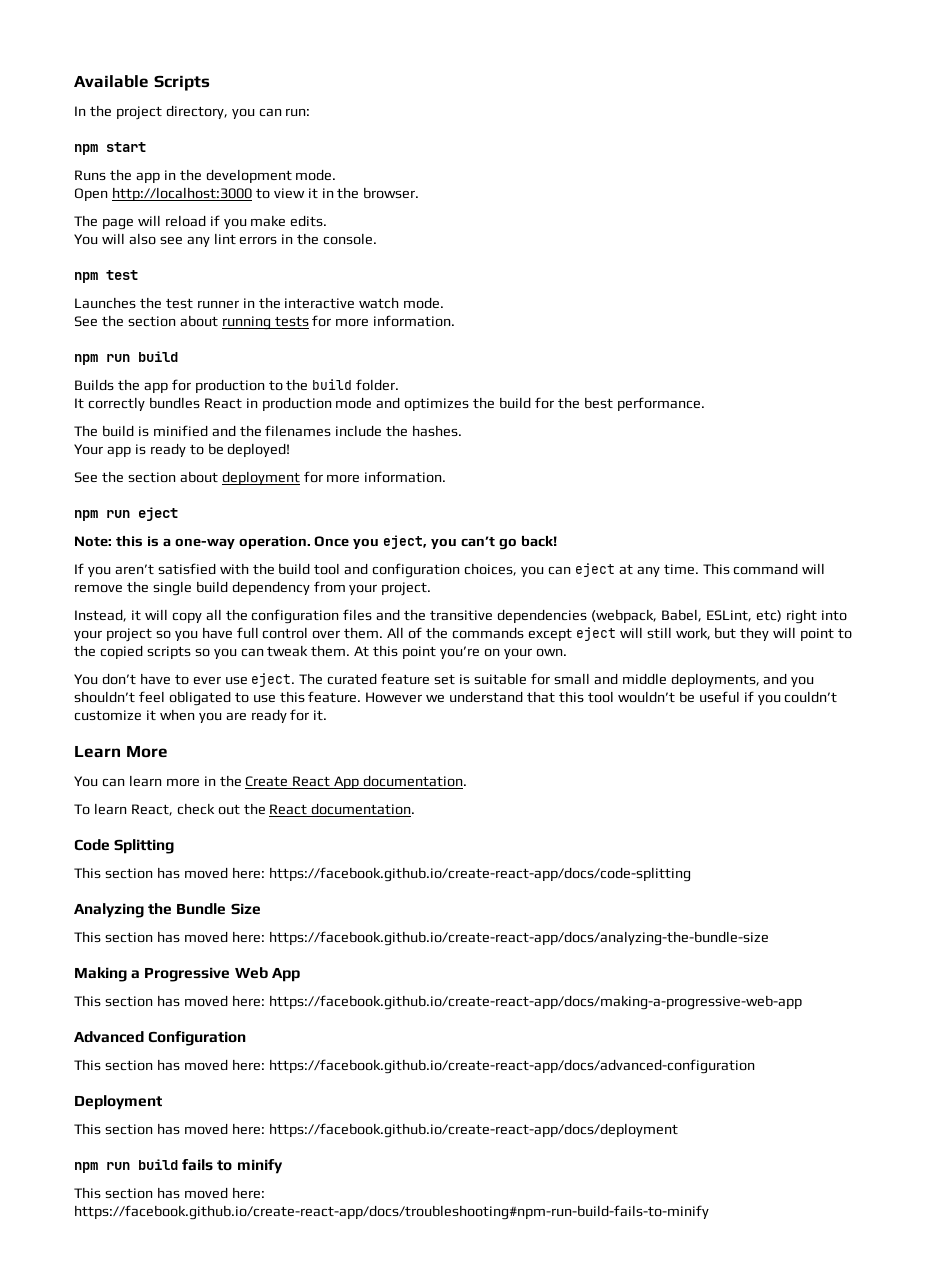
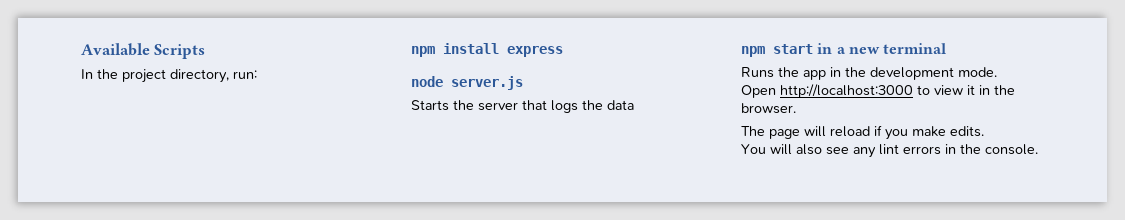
[231,108,282,120] you can -> (229, 76) none
[106,142,146,152] start -> [443,43,563,57] [411,76,523,90] [411,100,634,113] [741,43,947,57] install express // node server.js // Starts the server that logs the data // npm start in a new terminal
[74,270,138,283] [74,297,445,309] [74,315,456,330] [74,351,178,365] [74,379,400,394] [74,397,705,412] [74,425,463,437] [74,443,291,458] [74,471,447,486] [74,507,178,521] [74,535,557,550] [74,563,826,578] [74,581,432,596] [74,609,847,624] [74,627,853,642] [74,645,567,660] [74,673,815,688] [74,691,838,706] [74,709,328,724] [74,745,168,758] [74,775,468,790] [74,803,416,816] [74,839,175,854] [74,867,691,882] [74,903,261,918] [74,931,769,946] [74,967,300,982] [74,995,802,1010] [74,1031,247,1046] [74,1059,755,1074] [74,1095,162,1110] [74,1123,678,1138] [74,1159,283,1174] [74,1187,265,1199] [74,1205,709,1220] // npm test // Launches the test runner in the interactive watch mode. // See the section about running tests for more information. // npm run build // Builds the app for production to the build folder. // It correctly bundles React in production mode and optimizes the build for the best performance. // The build is minified and the filenames include the hashes. // Your app is ready to be deployed! // See the section about deployment for more information. // npm run eject // Note: this is a one-way operation. Once you eject, you can’t go back! // If you aren’t satisfied with the build tool and configuration choices, you can eject at any time. This command will remove the single build dependency from your project. // Instead, it will copy all the configuration files and the transitive dependencies (webpack, Babel, ESLint, etc) right into your project so you have full control over them. All of the commands except eject will still work, but they will point to the copied scripts so you can tweak them. At this point you’re on your own. // You don’t have to ever use eject. The curated feature set is suitable for small and middle deployments, and you shouldn’t feel obligated to use this feature. However we understand that this tool wouldn’t be useful if you couldn’t customize it when you are ready for it. // Learn More // You can learn more in the Create React App documentation. // To learn React, check out the React documentation. // Code Splitting // This section has moved here: https://facebook.github.io/create-react-app/docs/code-splitting // Analyzing the Bundle Size // This section has moved here: https://facebook.github.io/create-react-app/docs/analyzing-the-bundle-size // Making a Progressive Web App // This section has moved here: https://facebook.github.io/create-react-app/docs/making-a-progressive-web-app // Advanced Configuration // This section has moved here: https://facebook.github.io/create-react-app/docs/advanced-configuration // Deployment // This section has moved here: https://facebook.github.io/create-react-app/docs/deployment // npm run build fails to minify // This section has moved here: https://facebook.github.io/create-react-app/docs/troubleshooting#npm-run-build-fails-to-minify -> (1038, 149) none

